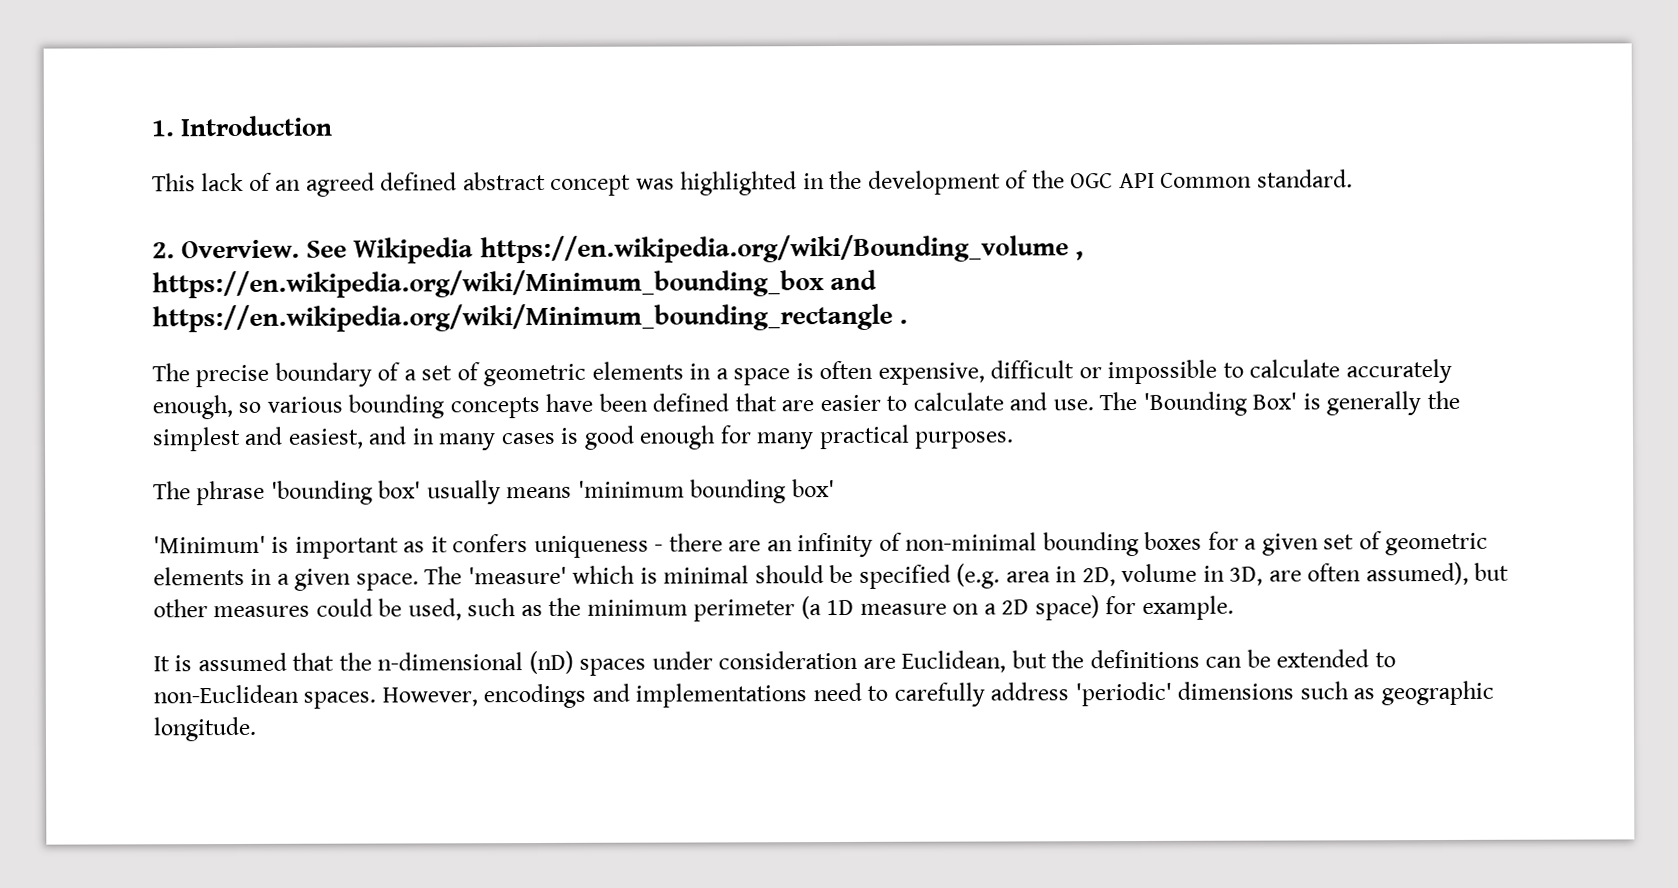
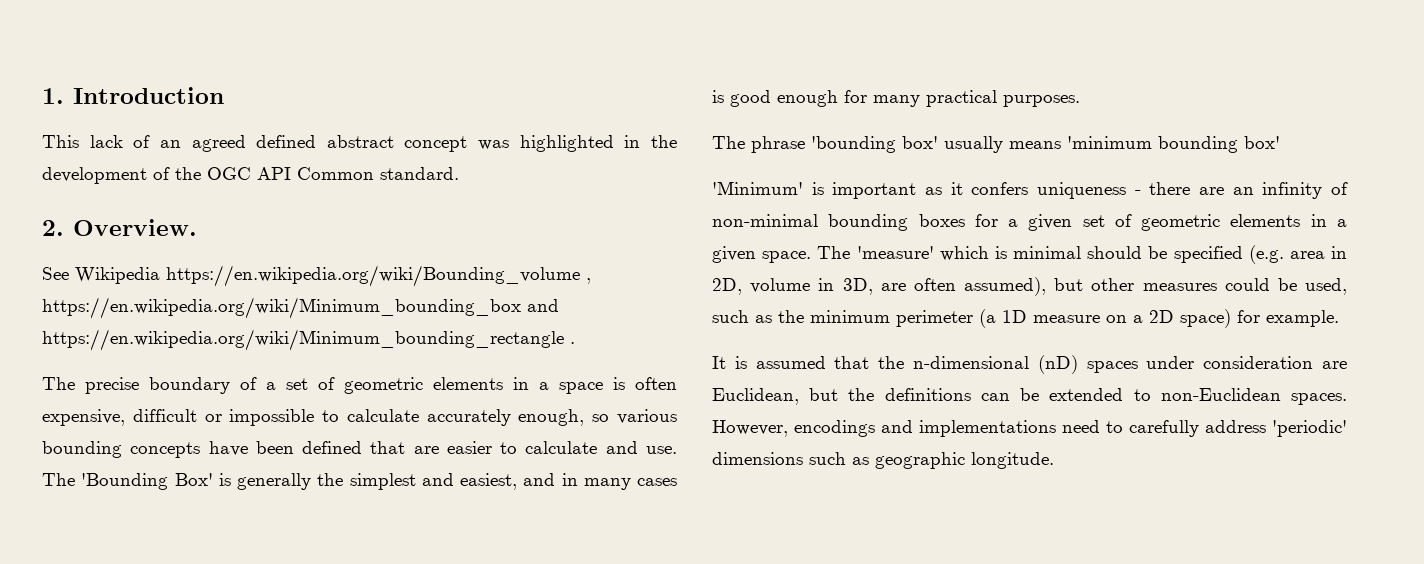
(301, 249) none -> (197, 227) //

